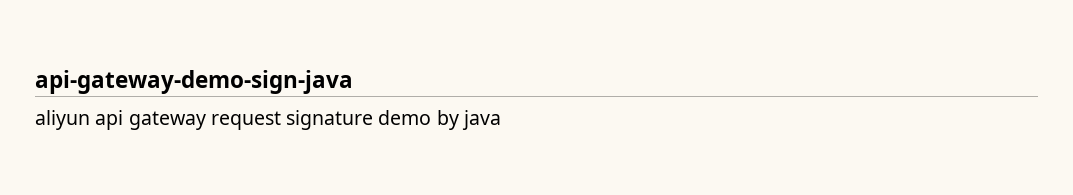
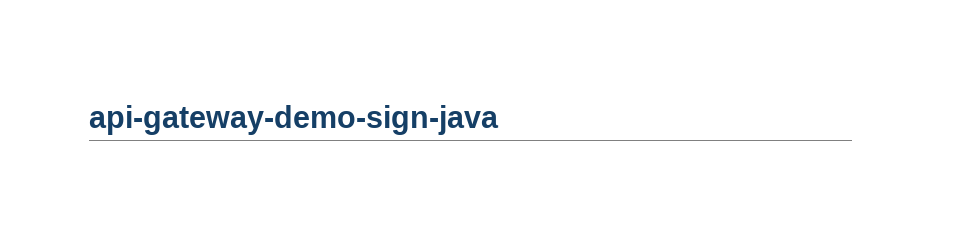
[35,110,501,130] // aliyun api gateway request signature demo by java -> (499, 120) none

